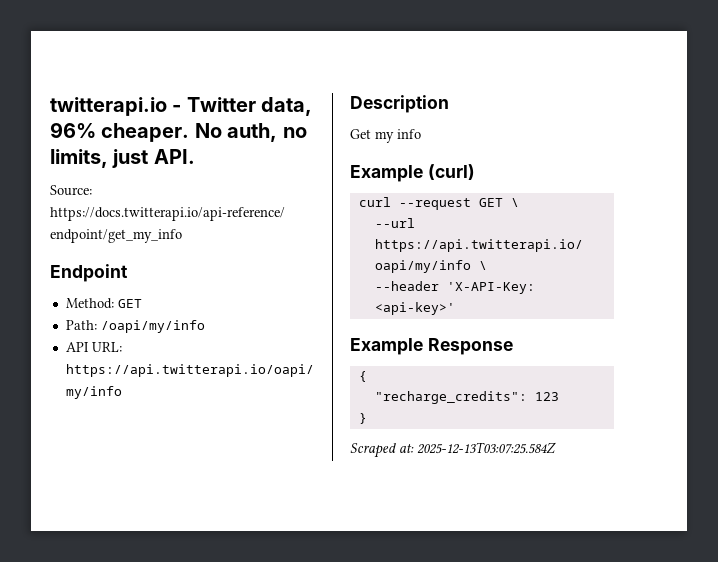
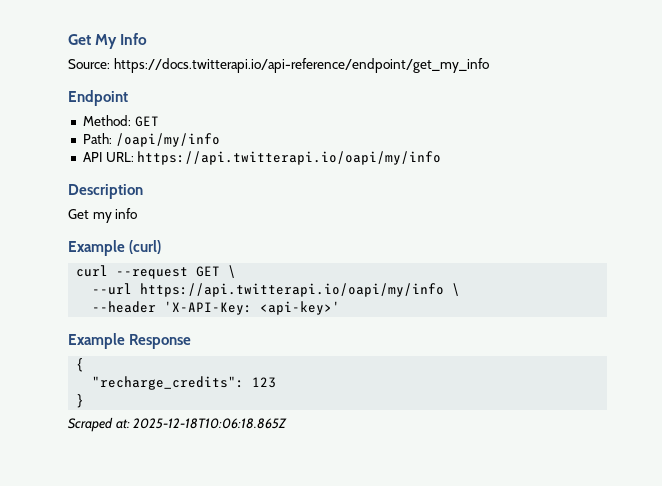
[50,97,313,116] [50,122,307,142] [50,149,195,168] twitterapi.io - Twitter data, 96% cheaper. No auth, no limits, just API. -> [68,33,148,49] Get My Info
[417,442,556,454] 2025-12-13T03:07:25.584Z -> [133,418,288,429] 2025-12-18T10:06:18.865Z

